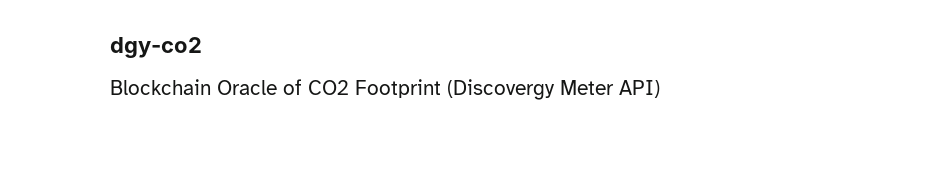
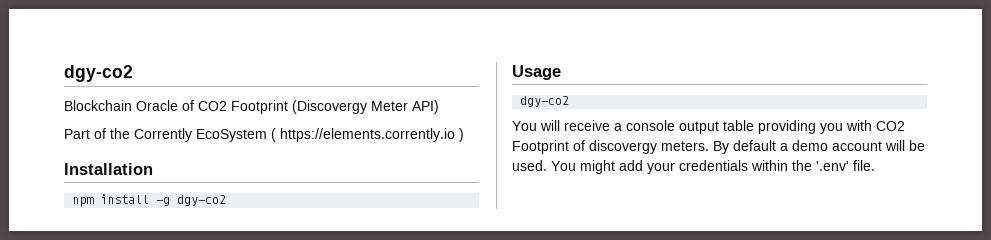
(660, 89) none -> [64,128,464,142] [64,163,153,175] [72,194,227,207] [512,65,561,80] [520,96,570,107] [512,120,905,134] [512,140,925,154] [512,160,875,174] // Part of the Corrently EcoSystem ( https://elements.corrently.io ) // Installation // npm install -g dgy-co2 // Usage // dgy-co2 // You will receive a console output table providing you with CO2 Footprint of discovergy meters. By default a demo account will be used. You might add your credentials within the '.env' file.

